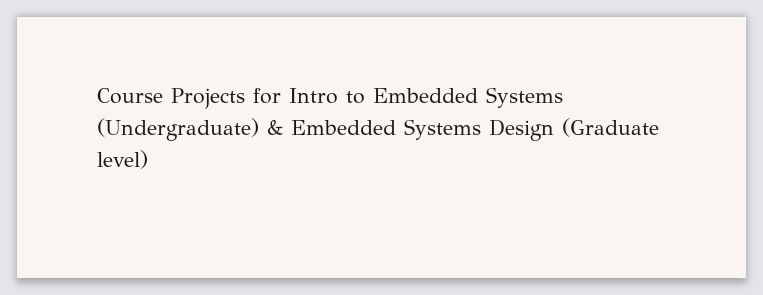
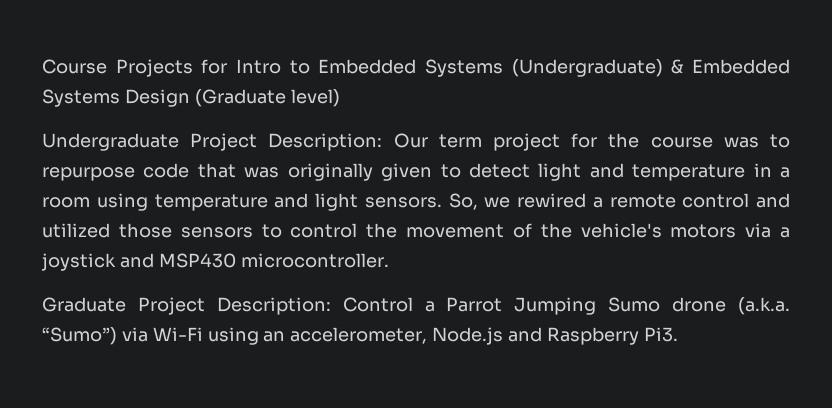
(148, 159) none -> [42,133,791,151] [42,163,790,181] [42,193,790,211] [42,223,791,238] [41,253,389,271] [42,297,791,315] [42,327,678,345] // Undergraduate Project Description: Our term project for the course was to repurpose code that was originally given to detect light and temperature in a room using temperature and light sensors. So, we rewired a remote control and utilized those sensors to control the movement of the vehicle's motors via a joystick and MSP430 microcontroller. // Graduate Project Description: Control a Parrot Jumping Sumo drone (a.k.a. “Sumo”) via Wi-Fi using an accelerometer, Node.js and Raspberry Pi3.

